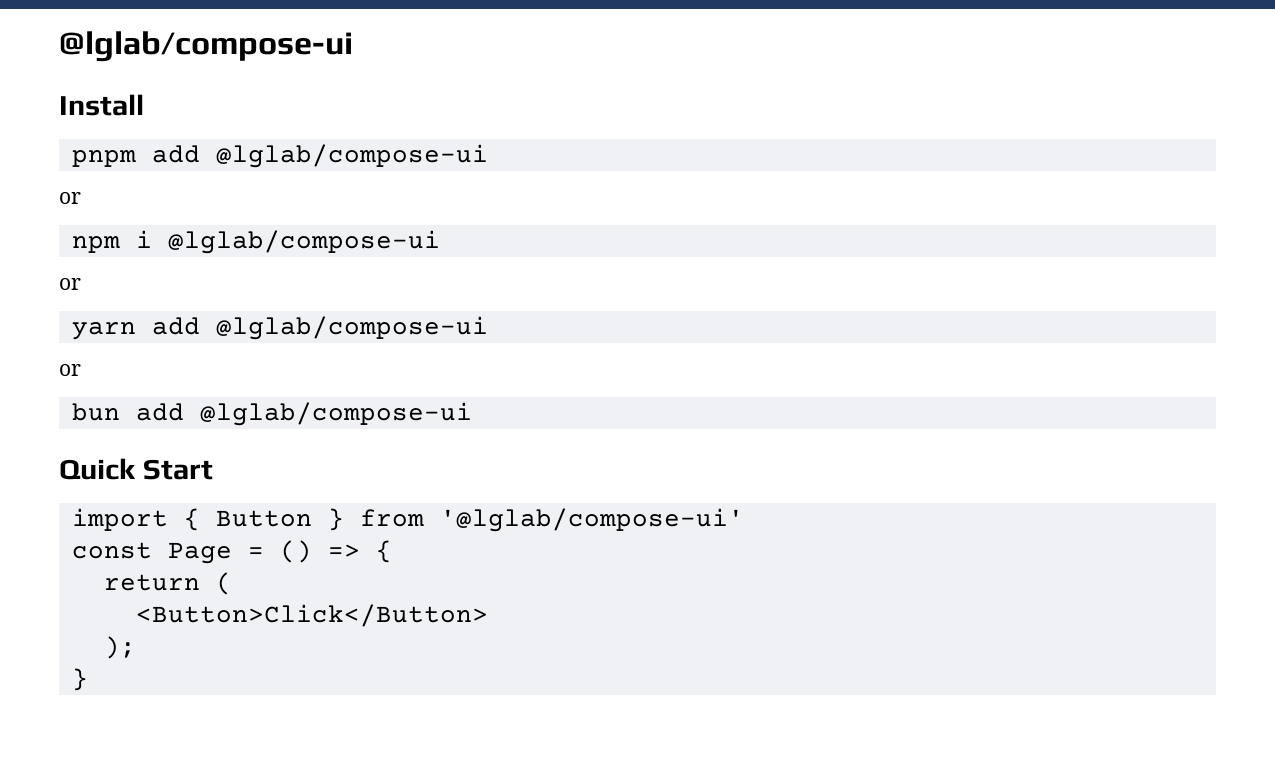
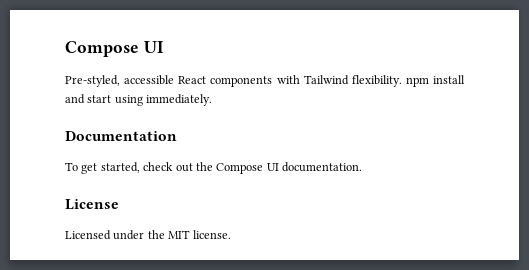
[59,31,353,62] [59,94,144,116] [71,144,488,168] [59,192,81,204] [71,230,440,254] [59,278,81,290] [71,316,488,340] [59,364,81,376] [71,402,472,426] [59,458,213,480] [71,508,744,532] [71,540,392,564] [103,572,232,595] [135,604,488,627] [103,636,136,659] [71,668,88,691] @lglab/compose-ui // Install // pnpm add @lglab/compose-ui // or // npm i @lglab/compose-ui // or // yarn add @lglab/compose-ui // or // bun add @lglab/compose-ui // Quick Start // import { Button } from '@lglab/compose-ui' // const Page = () => { // return ( // <Button>Click</Button> // ); // } -> [65,41,164,57] [65,75,465,87] [65,94,213,106] [65,131,177,141] [65,162,362,174] [65,199,119,210] [65,230,231,240] Compose UI // Pre-styled, accessible React components with Tailwind flexibility. npm install and start using immediately. // Documentation // To get started, check out the Compose UI documentation. // License // Licensed under the MIT license.

